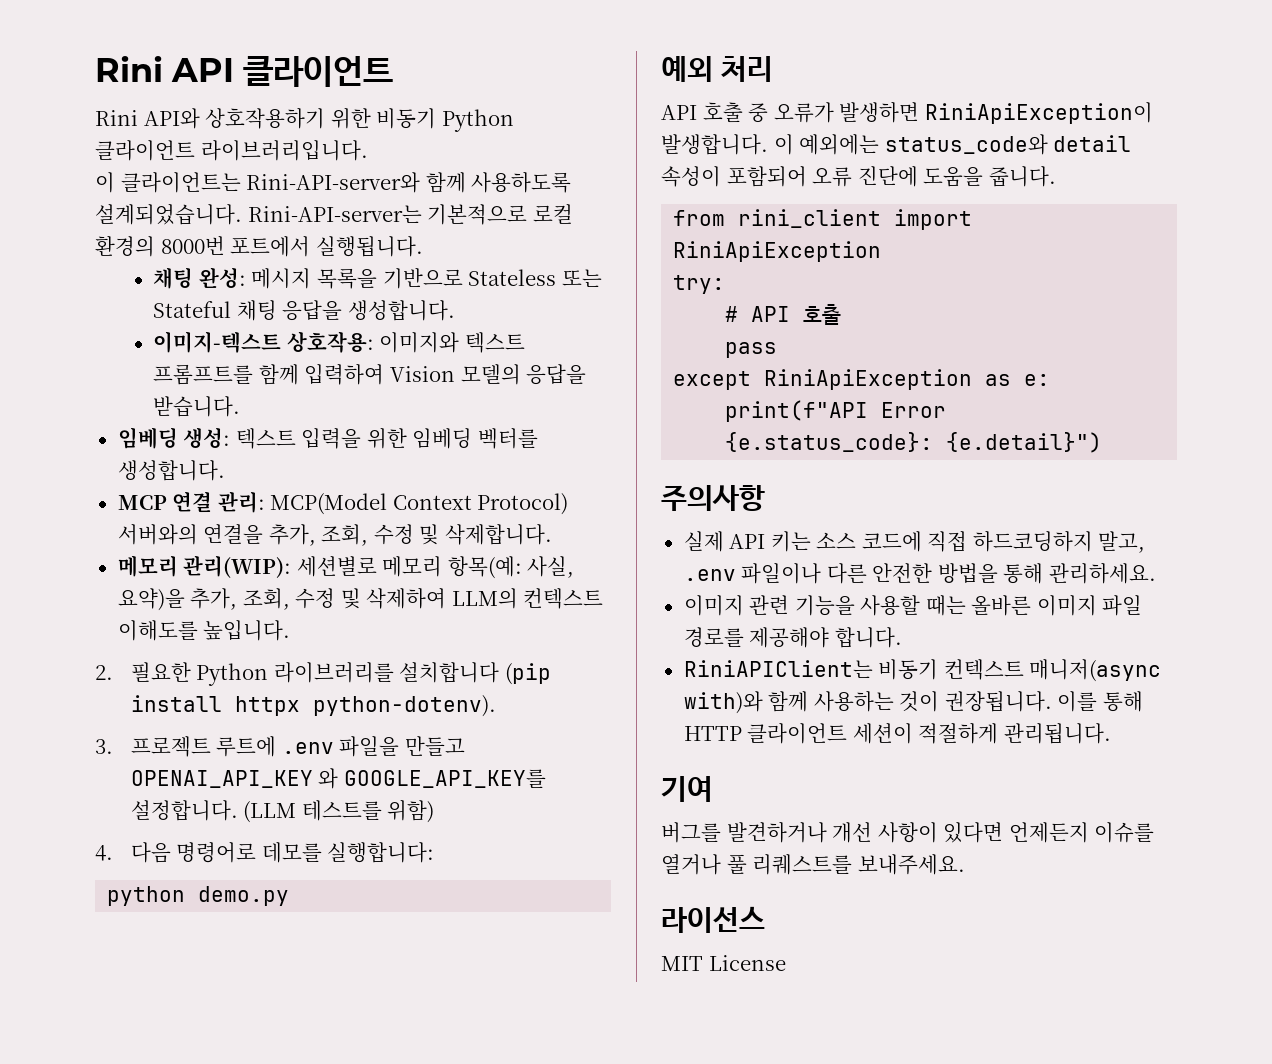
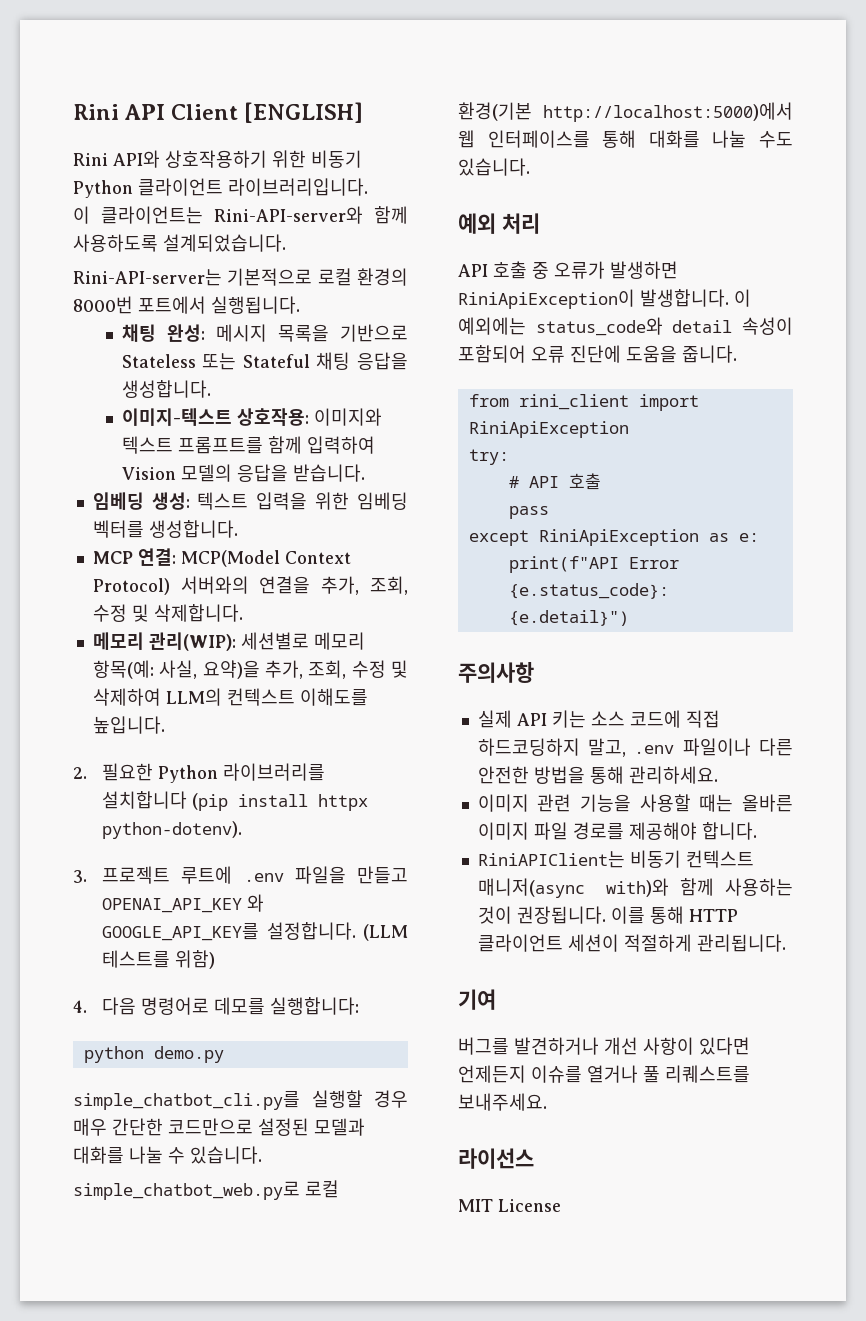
[243,56,394,87] 클라이언트 -> [171,102,364,123] Client [ENGLISH]
(242, 214) none -> (286, 243) //
[172,491,265,513] 연결 관리: -> [137,548,176,566] 연결:
(290, 896) none -> [73,1090,408,1110] [73,1118,365,1136] [73,1146,262,1164] [73,1180,339,1200] [458,102,793,122] [458,130,793,148] [458,158,530,176] // simple_chatbot_cli.py를 실행할 경우 매우 간단한 코드만으로 설정된 모델과 대화를 나눌 수 있습니다. // simple_chatbot_web.py로 로컬 환경(기본 http://localhost:5000)에서 웹 인터페이스를 통해 대화를 나눌 수도 있습니다.

